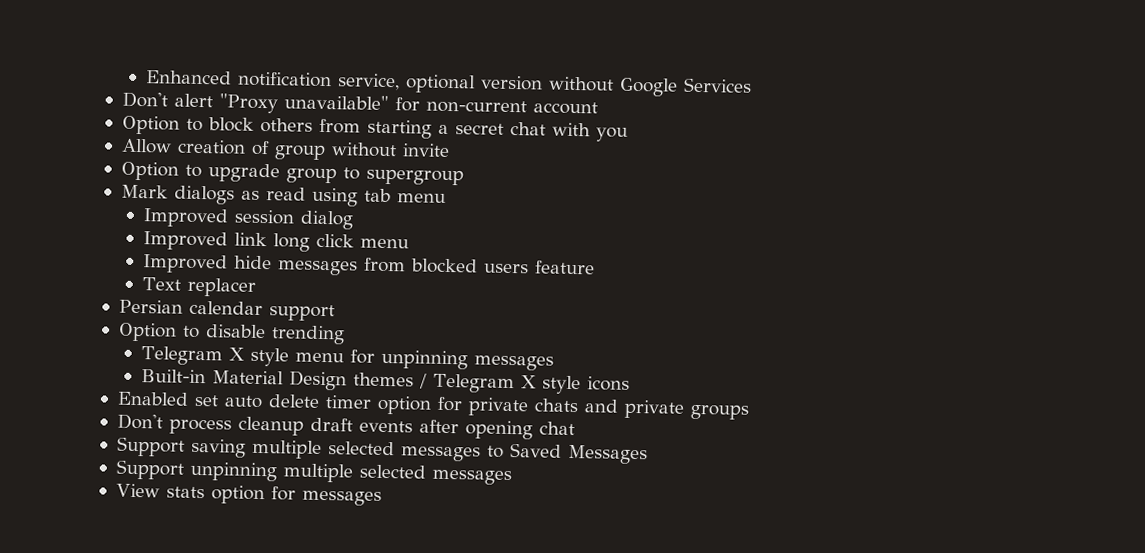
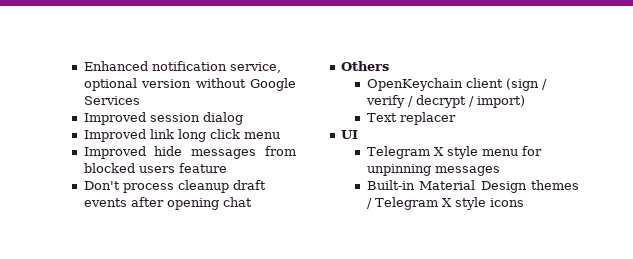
[121,91,598,115] [121,115,628,142] [120,138,450,161] [120,161,464,186] [120,184,446,207] // Don't alert "Proxy unavailable" for non-current account // Option to block others from starting a secret chat with you // Allow creation of group without invite // Option to upgrade group to supergroup // Mark dialogs as read using tab menu -> (140, 100) none
[141,277,256,297] [118,299,335,322] [117,322,345,345] Text replacer // Persian calendar support // Option to disable trending -> [83,180,266,193] [83,197,252,210] [341,61,390,71] [366,78,547,91] [365,95,525,108] [366,112,456,125] [341,130,359,139] Don't process cleanup draft events after opening chat // Others // OpenKeychain client (sign / verify / decrypt / import) // Text replacer // UI
[116,391,749,420] [116,413,575,440] [116,436,648,465] [115,459,512,486] [115,483,382,506] // Enabled set auto delete timer option for private chats and private groups // Don't process cleanup draft events after opening chat // Support saving multiple selected messages to Saved Messages // Support unpinning multiple selected messages // View stats option for messages -> (524, 202) none

